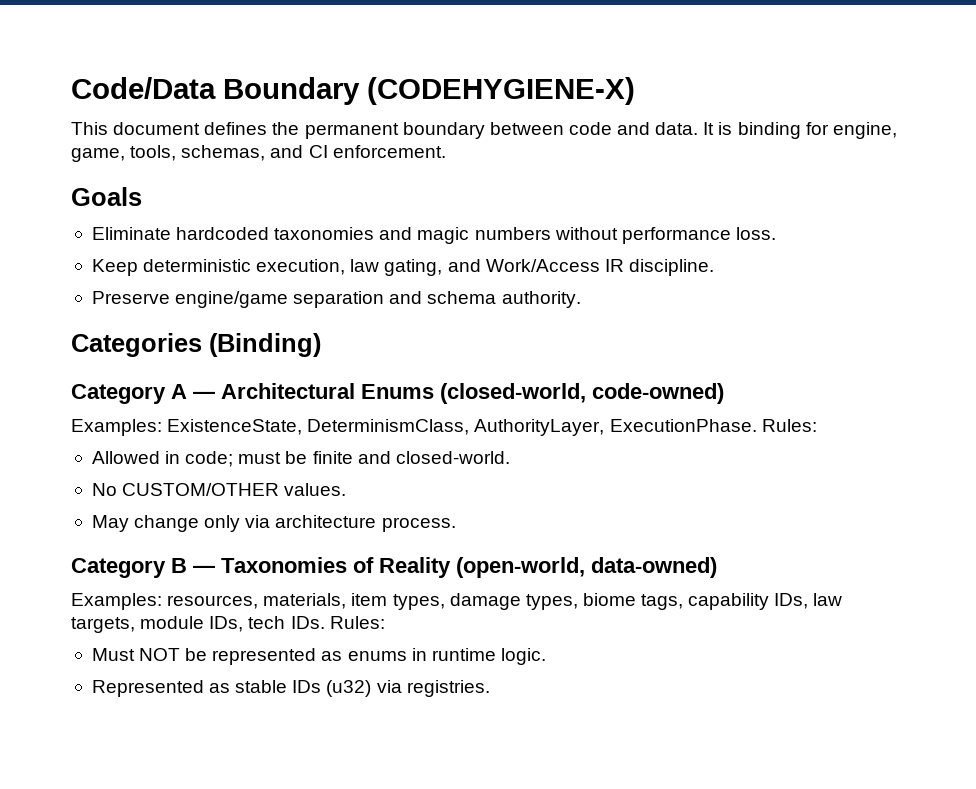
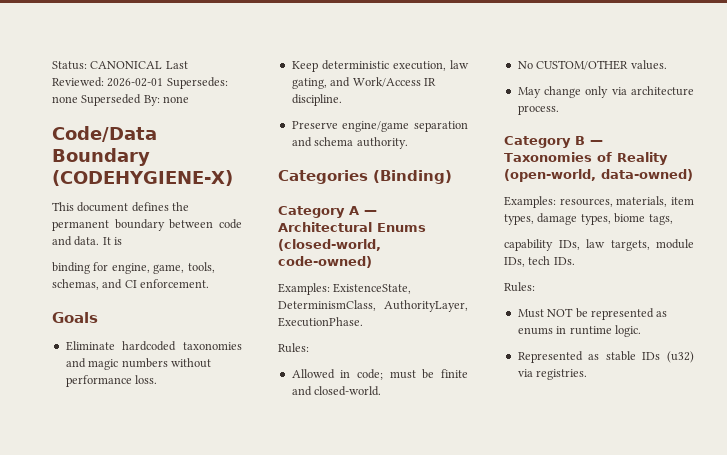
(71, 88) none -> [52,61,188,70] [52,77,228,89] [52,94,190,106] Status: CANONICAL Last Reviewed: 2026-02-01 Supersedes: none Superseded By: none //
(733, 128) none -> (123, 241) //
(757, 425) none -> (363, 322) //
(684, 602) none -> (673, 219) //
(325, 622) none -> (575, 261) //

